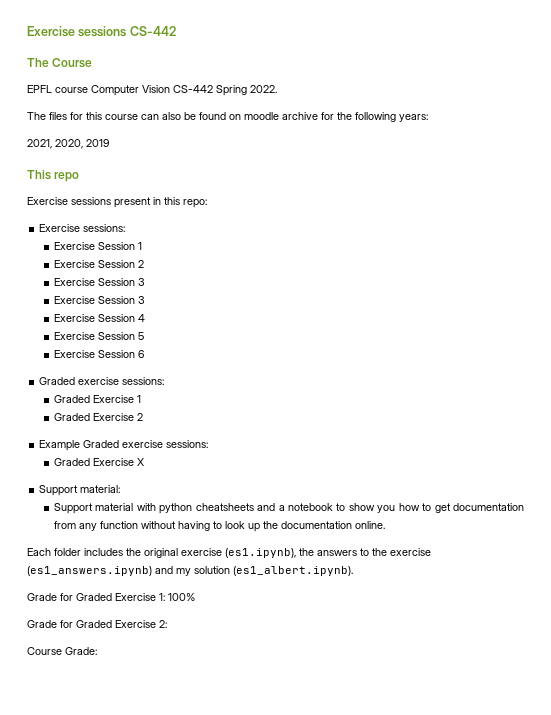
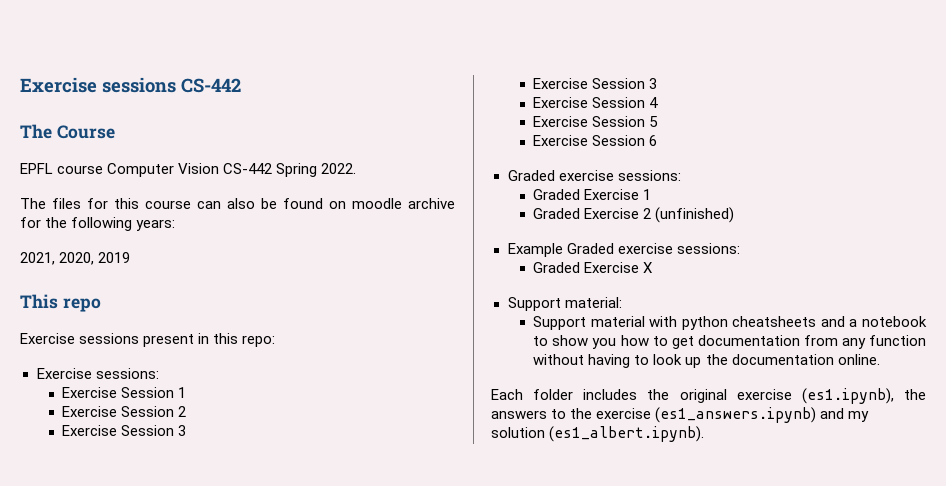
(143, 417) none -> [655,207,735,223] (unfinished)
[27,593,195,601] [27,620,167,628] [27,647,97,655] // Grade for Graded Exercise 1: 100% // Grade for Graded Exercise 2: // Course Grade: -> (705, 434) none

